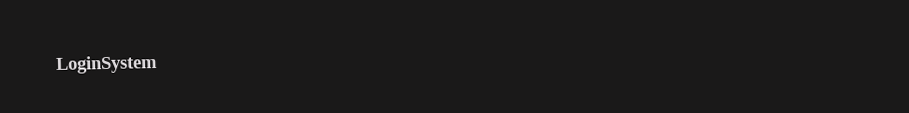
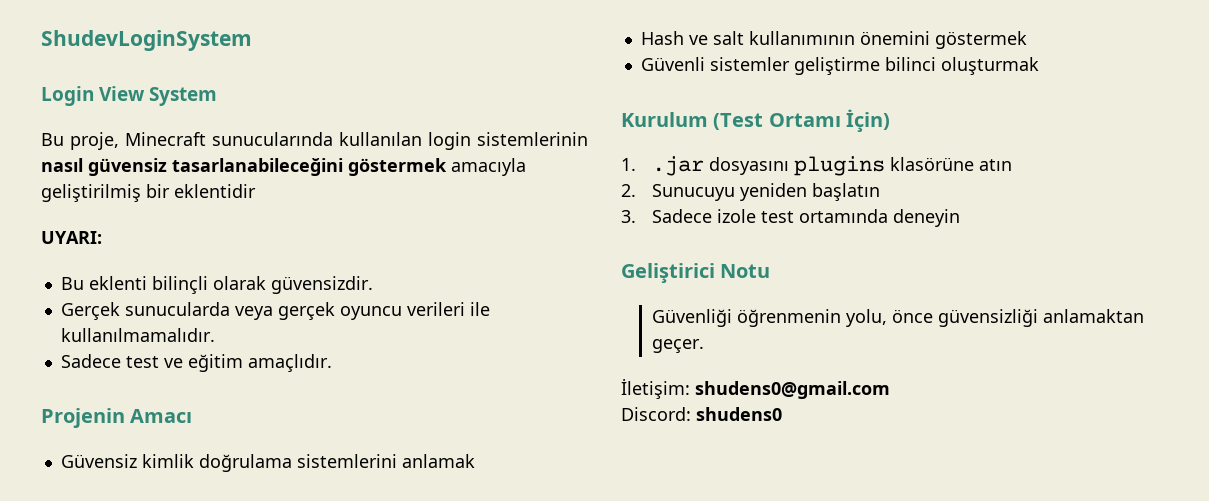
[55,54,158,74] LoginSystem -> [41,30,252,51] [41,86,218,106] [41,132,588,150] [41,158,526,176] [41,184,256,202] [41,231,102,244] [60,276,373,294] [60,302,490,320] [60,328,215,342] [60,354,332,372] [41,408,193,428] [60,454,475,472] [640,31,1027,49] [640,57,1039,75] [621,109,891,132] [621,156,1012,176] [621,183,880,201] [621,209,960,227] [621,263,771,283] [651,309,1144,327] [651,339,704,353] [621,378,890,399] [621,407,782,421] ShudevLoginSystem // Login View System // Bu proje, Minecraft sunucularında kullanılan login sistemlerinin nasıl güvensiz tasarlanabileceğini göstermek amacıyla geliştirilmiş bir eklentidir // UYARI: // Bu eklenti bilinçli olarak güvensizdir. // Gerçek sunucularda veya gerçek oyuncu verileri ile kullanılmamalıdır. // Sadece test ve eğitim amaçlıdır. // Projenin Amacı // Güvensiz kimlik doğrulama sistemlerini anlamak // Hash ve salt kullanımının önemini göstermek // Güvenli sistemler geliştirme bilinci oluşturmak // Kurulum (Test Ortamı İçin) // 1. .jar dosyasını plugins klasörüne atın // 2. Sunucuyu yeniden başlatın // 3. Sadece izole test ortamında deneyin // Geliştirici Notu // Güvenliği öğrenmenin yolu, önce güvensizliği anlamaktan geçer. // İletişim: shudens0@gmail.com // Discord: shudens0

